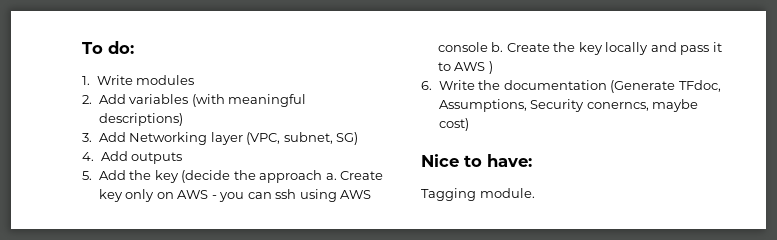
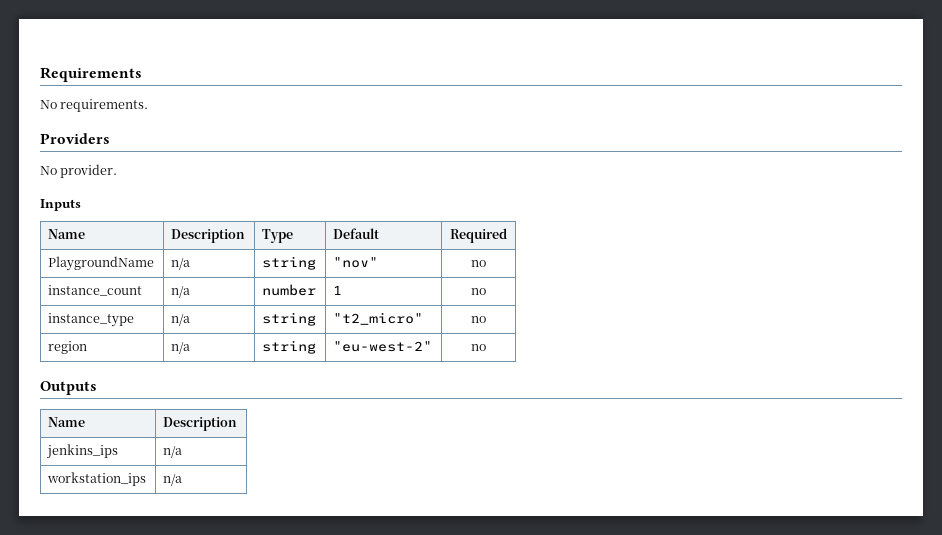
[82,41,134,54] [82,75,195,85] [82,94,307,107] [98,113,183,126] [82,132,359,145] [82,151,183,164] [82,170,384,183] [98,189,372,202] [437,42,722,55] [437,61,493,74] [421,80,721,93] [438,99,699,112] [438,118,469,131] [421,154,532,167] [421,188,535,201] To do: // 1. Write modules // 2. Add variables (with meaningful descriptions) // 3. Add Networking layer (VPC, subnet, SG) // 4. Add outputs // 5. Add the key (decide the approach a. Create key only on AWS - you can ssh using AWS console b. Create the key locally and pass it to AWS ) // 6. Write the documentation (Generate TFdoc, Assumptions, Security conerncs, maybe cost) // Nice to have: // Tagging module. -> [40,67,142,82] [40,99,149,112] [40,133,110,144] [40,164,118,178] [40,199,81,211] [48,229,86,239] [171,229,246,243] [262,229,294,243] [333,228,380,239] [450,228,507,243] [48,256,155,271] [171,258,191,270] [262,256,317,270] [333,257,379,268] [471,260,486,267] [48,285,143,296] [171,286,191,298] [262,284,317,296] [333,285,343,295] [471,288,486,295] [48,313,135,327] [171,314,191,326] [262,312,317,326] [333,312,424,325] [471,316,486,323] [48,341,88,354] [171,342,191,354] [262,340,317,354] [333,341,433,352] [471,344,486,351] [40,381,97,395] [48,417,86,427] [163,417,238,431] [47,444,119,459] [163,446,183,458] [47,472,147,486] [163,474,183,486] Requirements // No requirements. // Providers // No provider. // Inputs // Name | Description | Type | Default | Required // PlaygroundName | n/a | string | "nov" | no // instance_count | n/a | number | 1 | no // instance_type | n/a | string | "t2_micro" | no // region | n/a | string | "eu-west-2" | no // Outputs // Name | Description // jenkins_ips | n/a // workstation_ips | n/a

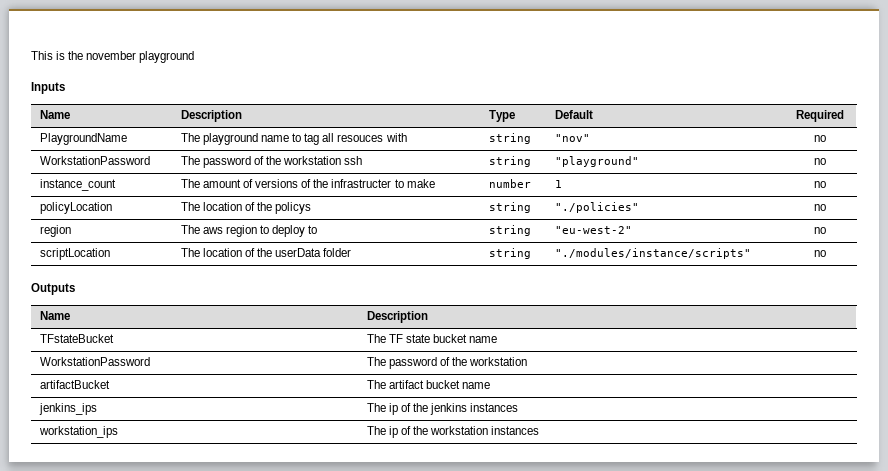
[40,67,142,82] [40,99,149,112] [40,133,110,144] [40,164,118,178] Requirements // No requirements. // Providers // No provider. -> [31,51,195,63] This is the november playground
[171,258,191,270] [262,256,317,270] [333,257,379,268] [471,260,486,267] [48,285,143,296] [171,286,191,298] [262,284,317,296] [333,285,343,295] [471,288,486,295] [48,313,135,327] [171,314,191,326] [262,312,317,326] [333,312,424,325] n/a | string | "nov" | no // instance_count | n/a | number | 1 | no // instance_type | n/a | string | "t2_micro" -> [180,133,407,145] [488,133,531,144] [554,134,590,142] [813,135,826,142] [39,156,150,165] [180,156,363,168] [488,156,531,167] [554,156,639,167] [813,158,826,165] [39,179,116,191] [180,179,435,188] [488,179,531,188] [554,180,562,188] [813,181,826,188] [39,202,112,214] [180,202,312,214] [488,202,531,213] [554,202,639,213] The playground name to tag all resouces with | string | "nov" | no // WorkstationPassword | The password of the workstation ssh | string | "playground" | no // instance_count | The amount of versions of the infrastructer to make | number | 1 | no // policyLocation | The location of the policys | string | "./policies"
[171,342,191,354] [262,340,317,354] [333,341,433,352] [471,344,486,351] [40,381,97,395] [48,417,86,427] [163,417,238,431] [47,444,119,459] [163,446,183,458] [47,472,147,486] [163,474,183,486] n/a | string | "eu-west-2" | no // Outputs // Name | Description // jenkins_ips | n/a // workstation_ips | n/a -> [180,225,318,237] [488,225,531,236] [554,226,632,234] [813,227,826,234] [39,248,110,260] [180,248,352,257] [488,248,531,259] [554,248,751,259] [813,250,826,257] [31,283,75,295] [39,311,70,320] [366,311,428,323] [39,334,114,343] [366,334,498,343] [39,357,150,366] [366,357,528,369] [39,380,110,389] [366,380,491,389] [38,403,97,415] [366,403,519,415] [38,426,118,438] [366,426,540,438] The aws region to deploy to | string | "eu-west-2" | no // scriptLocation | The location of the userData folder | string | "./modules/instance/scripts" | no // Outputs // Name | Description // TFstateBucket | The TF state bucket name // WorkstationPassword | The password of the workstation // artifactBucket | The artifact bucket name // jenkins_ips | The ip of the jenkins instances // workstation_ips | The ip of the workstation instances

